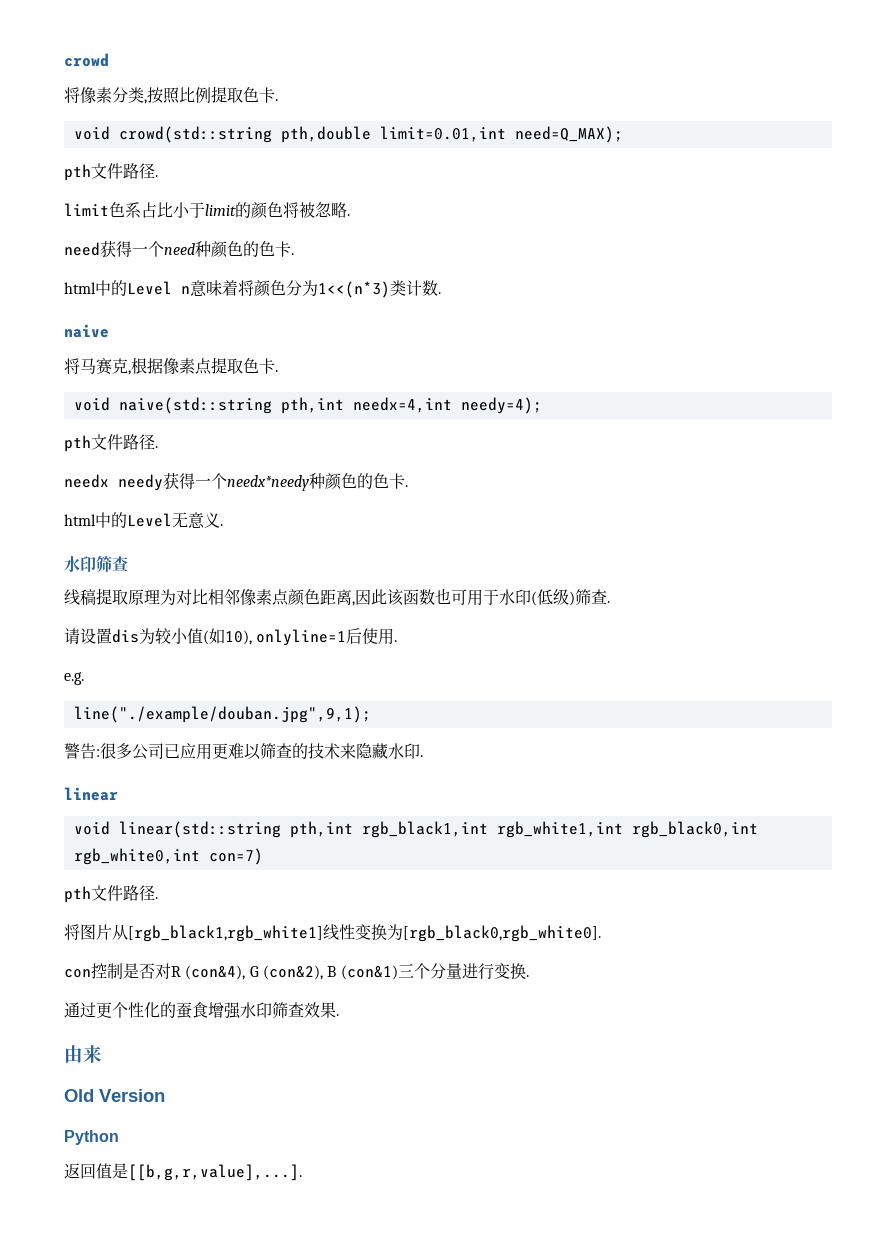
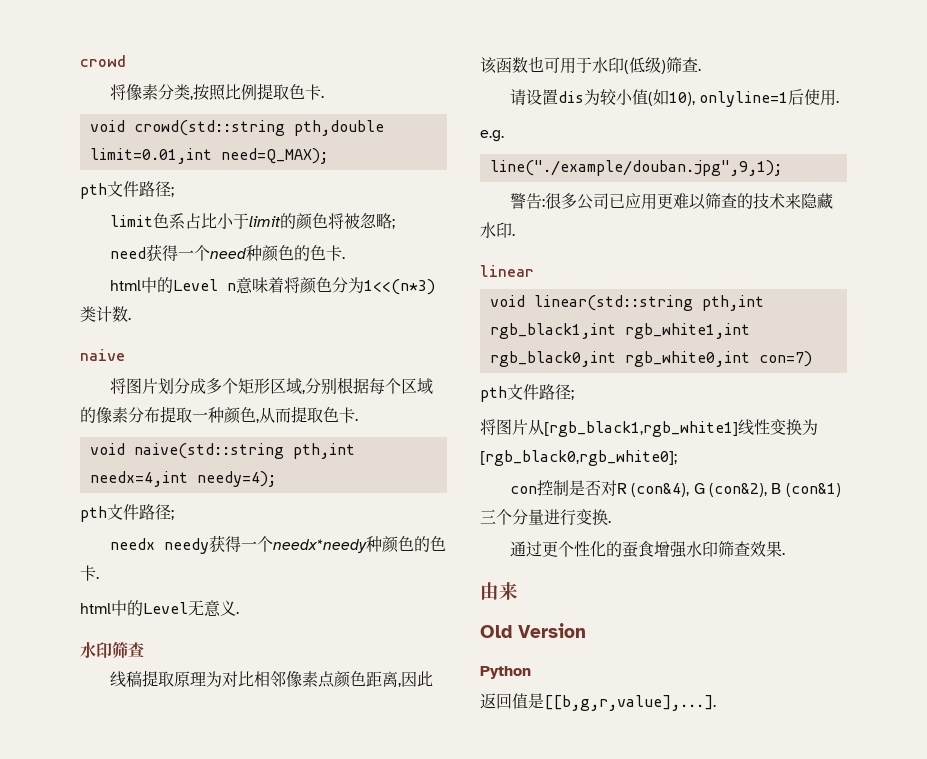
[155,175,158,177] . -> [171,187,174,197] ;
[347,214,350,216] . -> [391,219,395,229] ;
[80,357,212,375] 马赛克,根据像素点 -> [125,377,433,395] [80,406,291,424] 图片划分成多个矩形区域,分别根据每个区域的像素分布提取一种颜色,从而
[155,446,158,448] . -> [171,510,174,520] ;
[155,897,158,899] . -> [571,390,574,400] ;
[403,925,601,942] [rgb_black0,rgb_white0]. -> [480,450,677,466] [rgb_black0,rgb_white0];

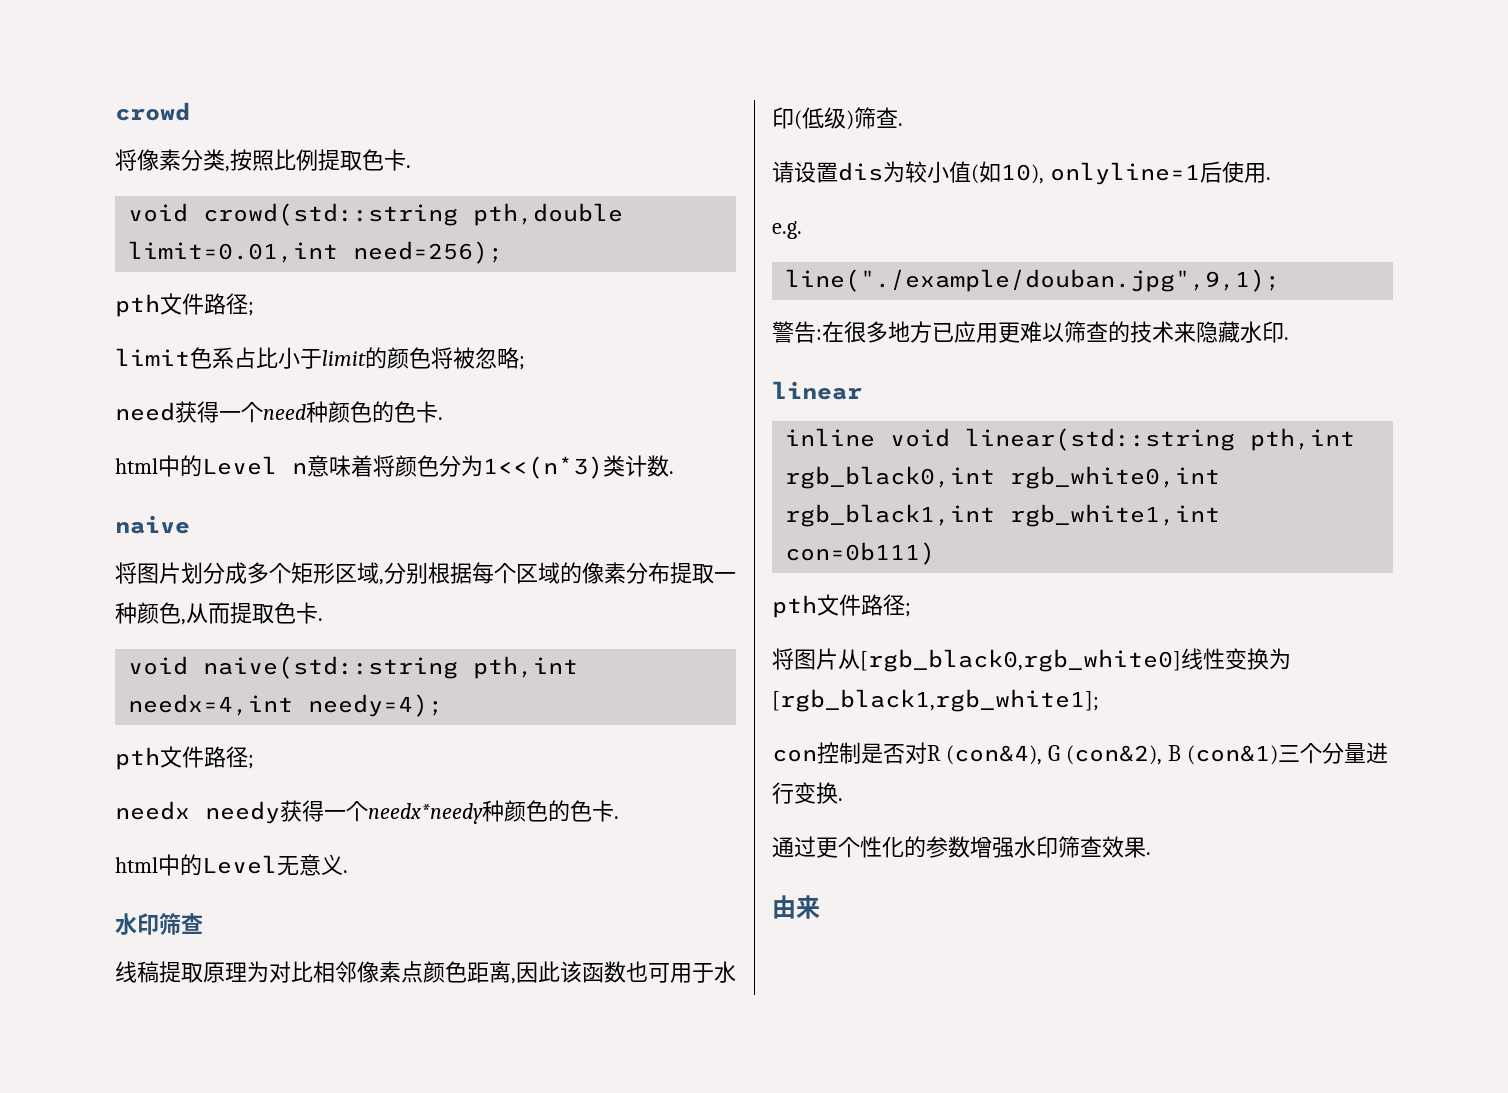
[220,148,328,164] need=Q_MAX); -> [353,241,504,264] need=256);
[544,193,609,210] 很多公司 -> [822,321,932,343] 在很多地方
(534, 271) none -> [785,428,876,447] inline
[489,323,750,339] [489,351,812,367] rgb_black1,int rgb_white1,int rgb_black0,int rgb_white0,int con=7) -> [785,466,1221,489] [785,504,1221,527] [785,542,936,565] rgb_black0,int rgb_white0,int rgb_black1,int rgb_white1,int con=0b111)
[544,421,738,437] [rgb_black1,rgb_white1] -> [860,649,1181,672] [rgb_black0,rgb_white0]
[480,450,677,466] [rgb_black0,rgb_white0]; -> [772,689,1099,712] [rgb_black1,rgb_white1];
[621,541,654,558] 蚕食 -> [926,836,970,858] 参数
[480,623,586,638] [480,666,531,679] [480,693,716,711] // Old Version // Python // 返回值是[[b,g,r,value],...]. -> (820, 907) none

